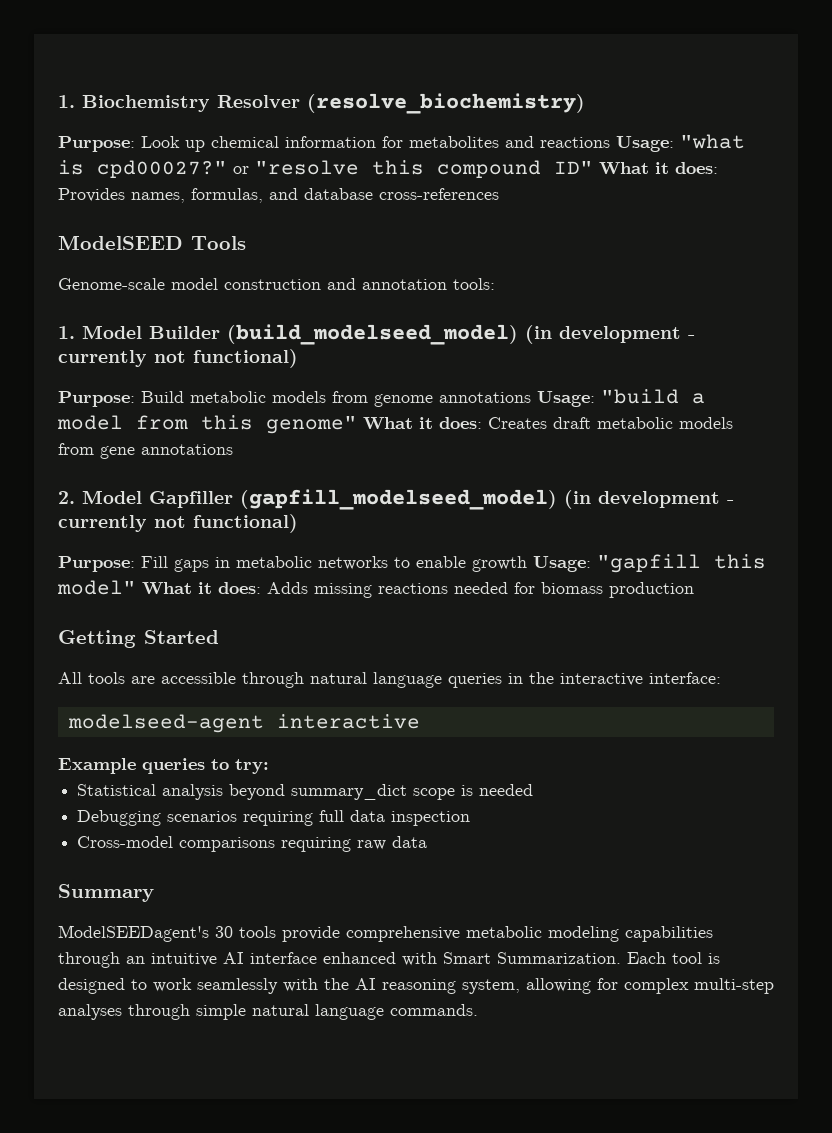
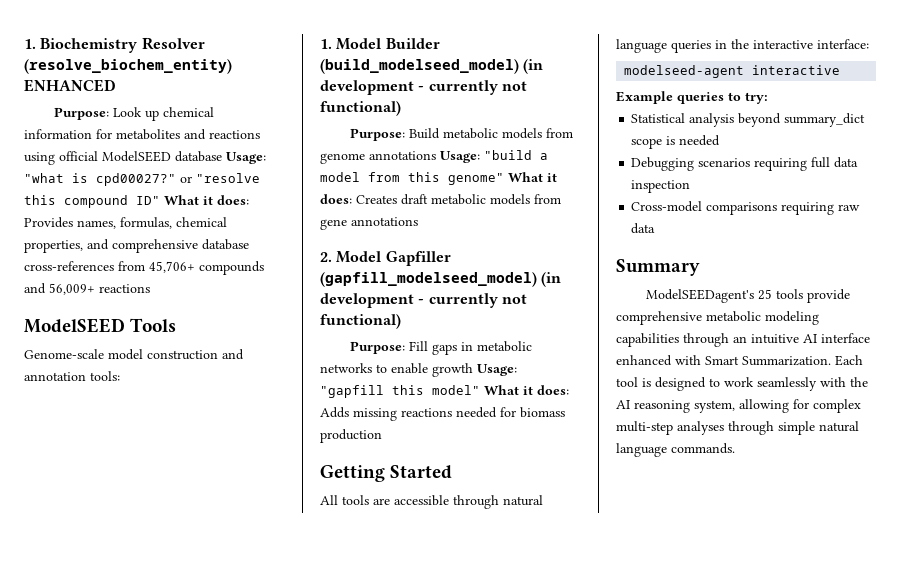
[307,93,585,114] (resolve_biochemistry) -> [24,59,232,74] [24,79,116,92] (resolve_biochem_entity) ENHANCED
(610, 142) none -> [24,151,222,165] using official ModelSEED database
[269,188,499,200] and database cross-references -> [176,217,227,227] [24,239,249,253] [24,261,264,275] [24,283,150,295] chemical properties, and comprehensive database cross-references from 45,706+ compounds and 56,009+ reactions
[215,926,233,938] 30 -> [758,289,773,300] 25

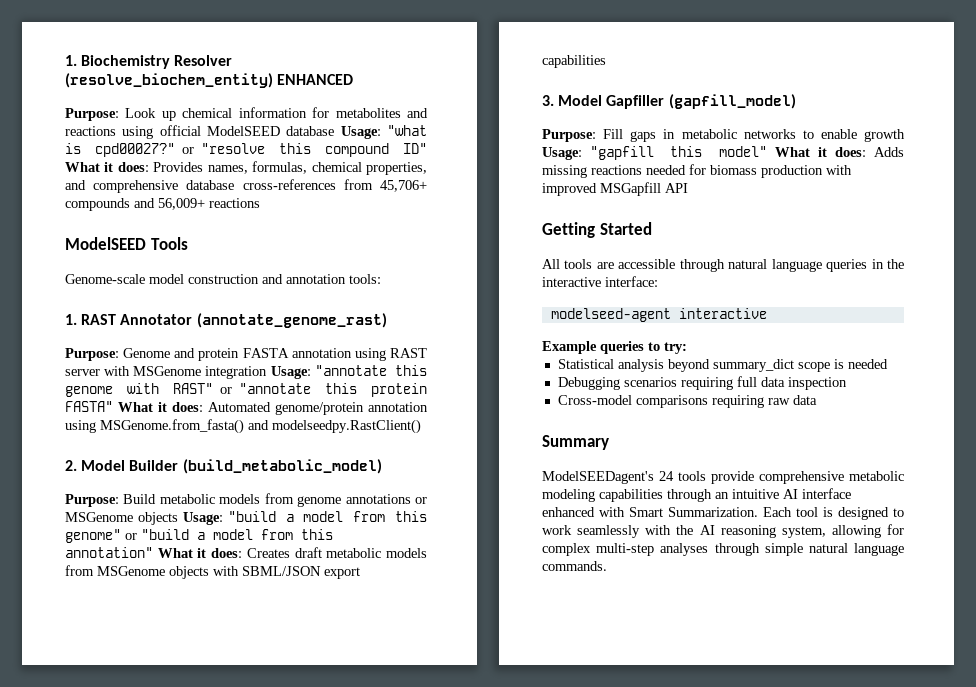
[336,38,440,50] [320,59,544,74] [320,80,527,95] [320,101,401,116] Model Builder (build_modelseed_model) (in development - currently not functional) -> [81,313,387,328] [65,348,427,361] [65,365,427,379] [65,383,427,397] [65,401,428,415] [65,419,421,434] [65,459,382,474] RAST Annotator (annotate_genome_rast) // Purpose: Genome and protein FASTA annotation using RAST server with MSGenome integration Usage: "annotate this genome with RAST" or "annotate this protein FASTA" What it does: Automated genome/protein annotation using MSGenome.from_fasta() and modelseedpy.RastClient() // 2. Model Builder (build_metabolic_model)
(436, 155) none -> [415,497,427,504] [65,512,178,525] or MSGenome objects
(504, 179) none -> [125,529,333,540] [65,547,153,558] or "build a model from this annotation"
[320,217,418,230] [320,251,451,266] [320,272,562,287] [320,293,527,308] [320,314,401,329] gene annotations // 2. Model Gapfiller (gapfill_modelseed_model) (in development - currently not functional) -> [97,566,360,579] [542,55,606,68] [542,94,796,109] MSGenome objects with SBML/JSON export capabilities // 3. Model Gapfiller (gapfill_model)
(382, 436) none -> [826,165,852,175] [542,182,688,196] with improved MSGapfill API
[758,289,773,300] 25 -> [659,471,674,481] 24

